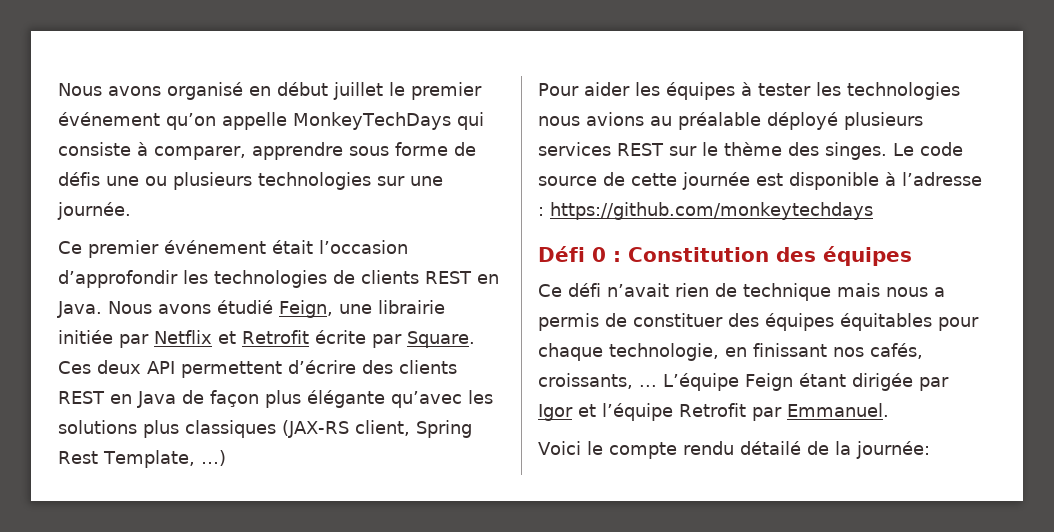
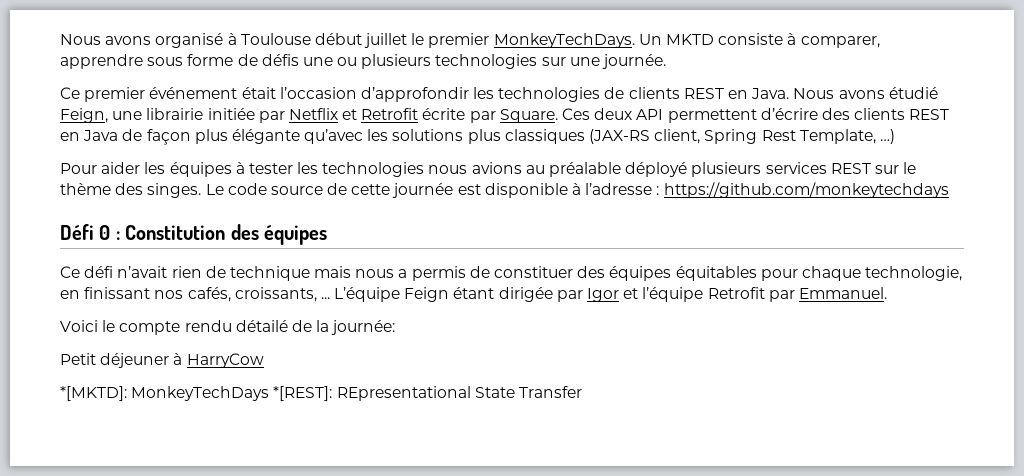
[249,86,271,96] en -> [227,33,311,45] à Toulouse
[58,112,484,130] événement qu’on appelle MonkeyTechDays qui -> [493,33,715,48] MonkeyTechDays. Un MKTD
(930, 450) none -> [60,353,264,368] [60,386,582,401] // Petit déjeuner à HarryCow // *[MKTD]: MonkeyTechDays *[REST]: REpresentational State Transfer

